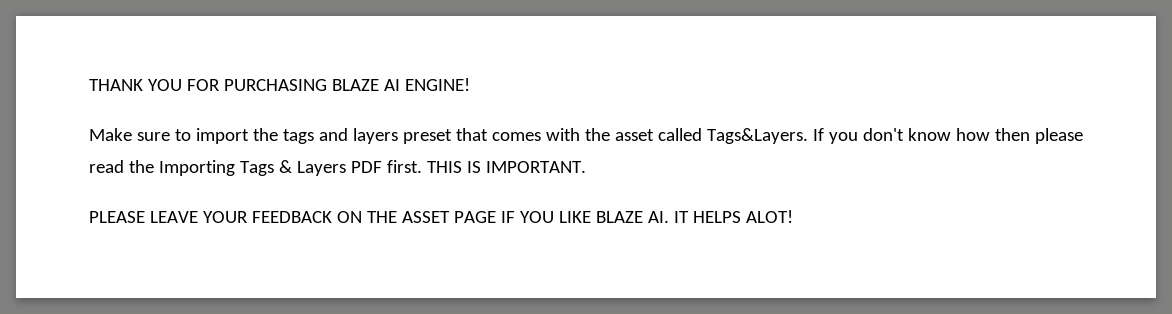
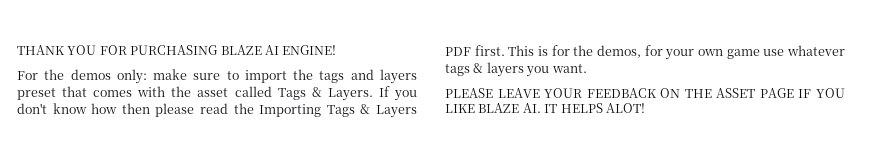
[89,128,132,141] Make -> [17,69,188,84] For the demos only: make
[707,128,808,144] Tags&Layers. -> [277,87,373,101] Tags & Layers.
[426,161,586,173] THIS IS IMPORTANT. -> [508,45,845,60] [445,62,587,77] This is for the demos, for your own game use whatever tags & layers you want.

